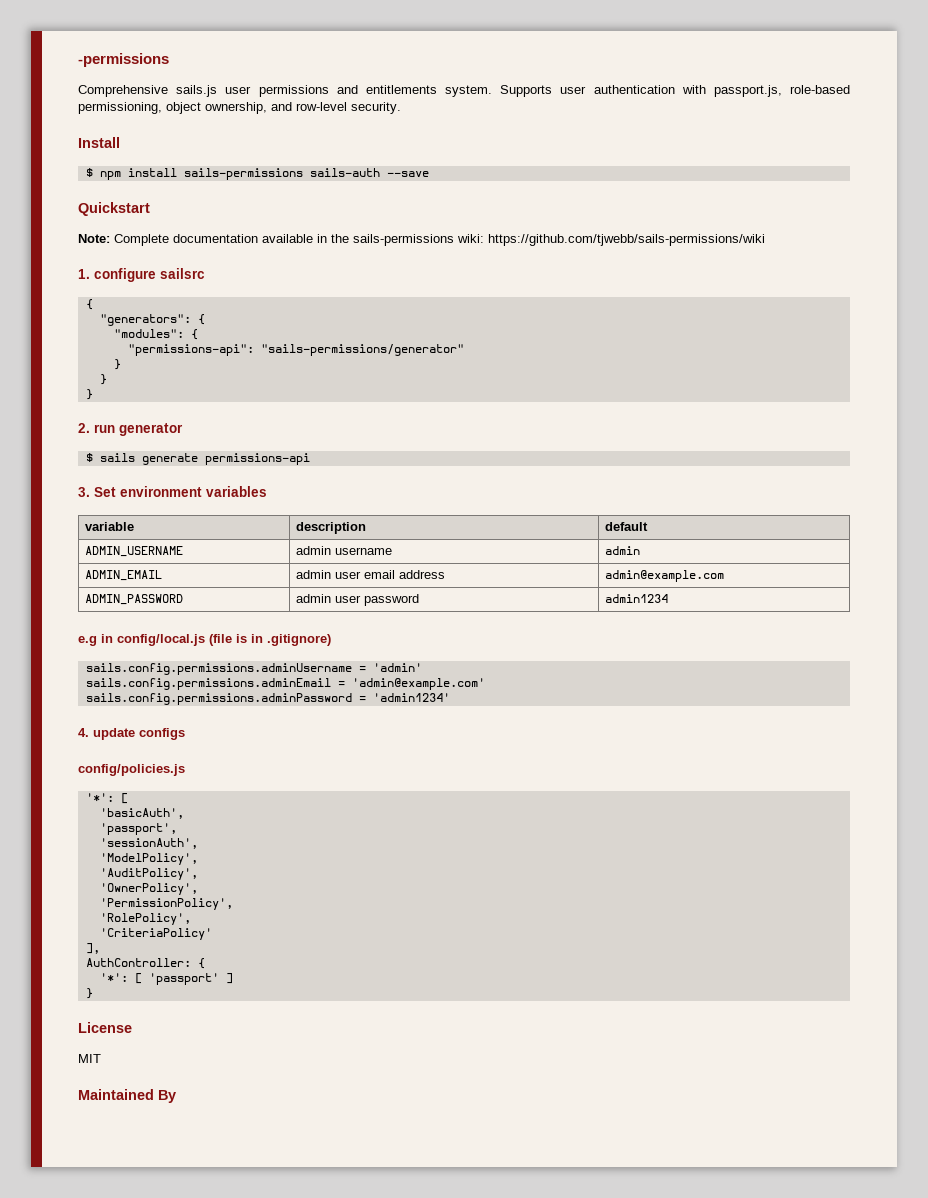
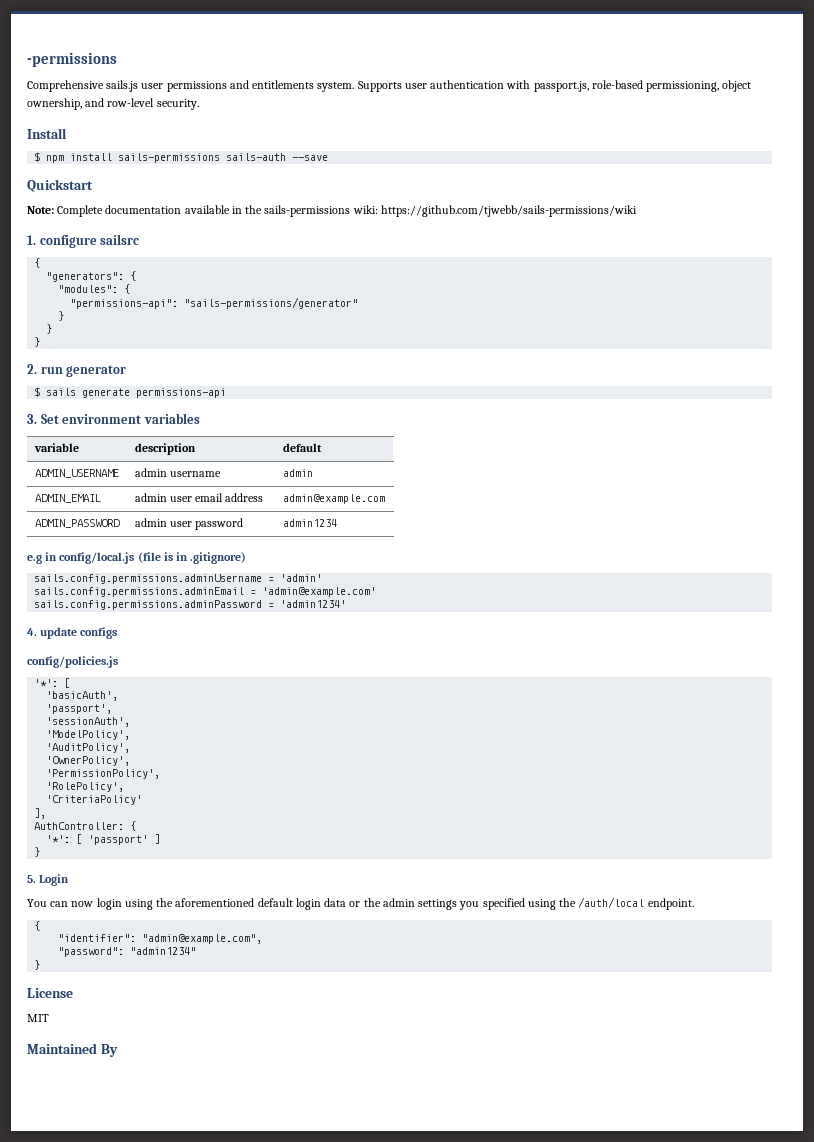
(93, 993) none -> [27,874,70,886] [27,897,694,910] [34,921,41,931] [58,934,263,944] [58,947,197,957] [34,960,41,970] // 5. Login // You can now login using the aforementioned default login data or the admin settings you specified using the /auth/local endpoint. // { // "identifier": "admin@example.com", // "password": "admin1234" // }

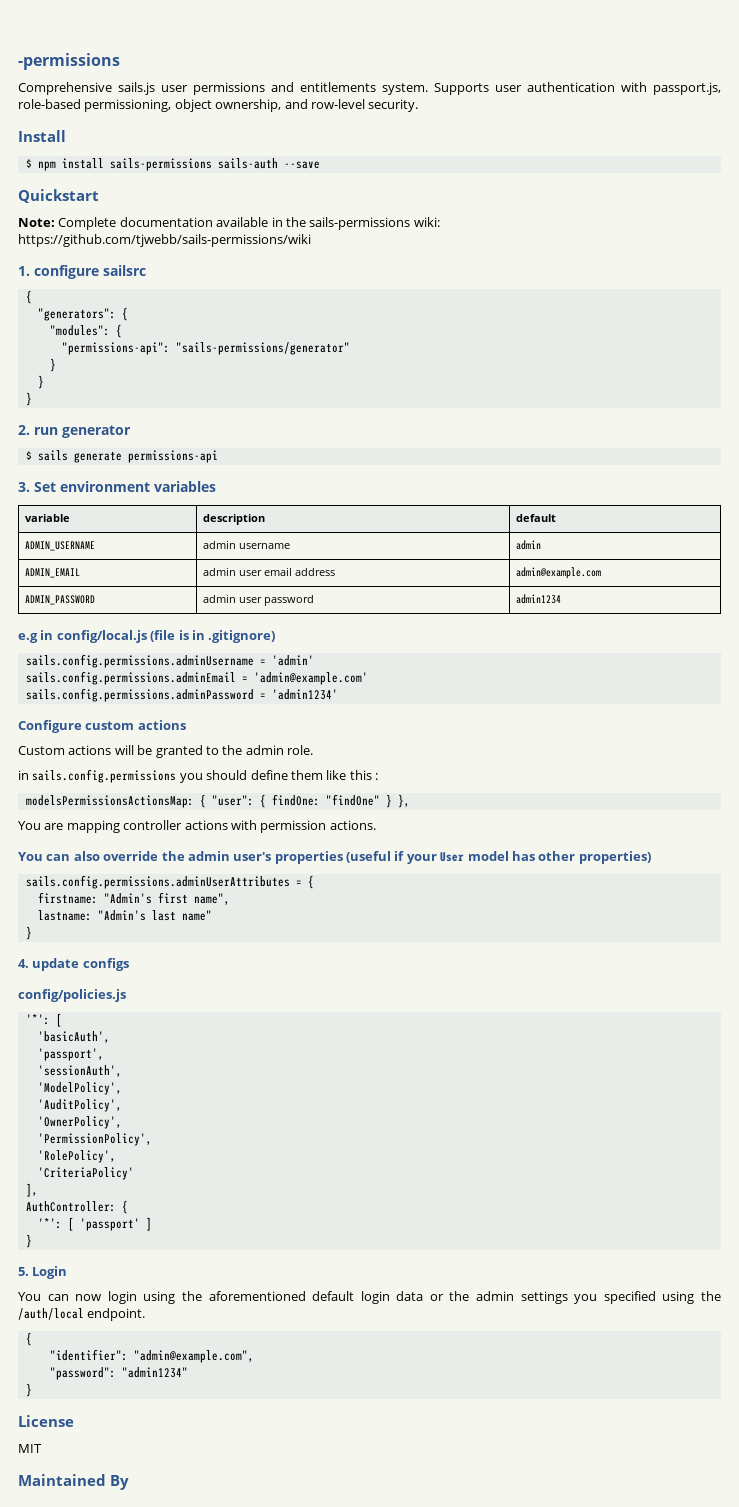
(347, 604) none -> [18,720,186,733] [18,745,313,758] [18,769,378,783] [25,794,410,808] [18,820,376,833] [18,851,651,864] [25,875,314,889] [37,892,230,905] [37,910,212,921] [25,926,32,940] // Configure custom actions // Custom actions will be granted to the admin role. // in sails.config.permissions you should define them like this : // modelsPermissionsActionsMap: { "user": { findOne: "findOne" } }, // You are mapping controller actions with permission actions. // You can also override the admin user's properties (useful if your User model has other properties) // sails.config.permissions.adminUserAttributes = { // firstname: "Admin's first name", // lastname: "Admin's last name" // }

